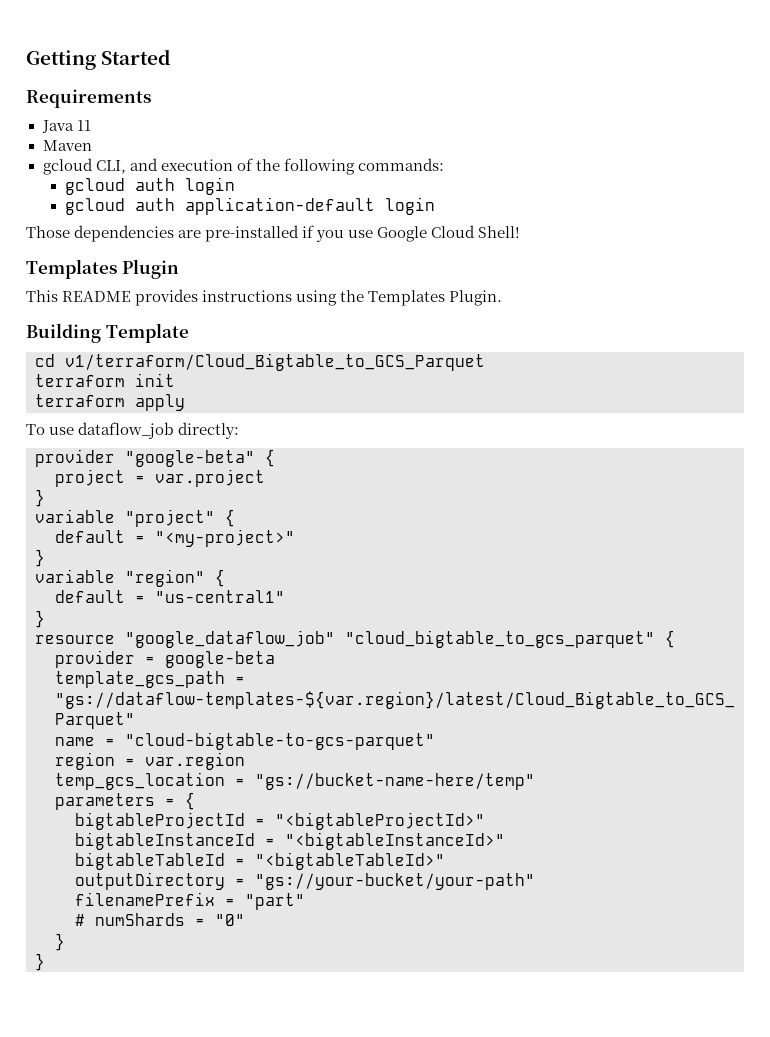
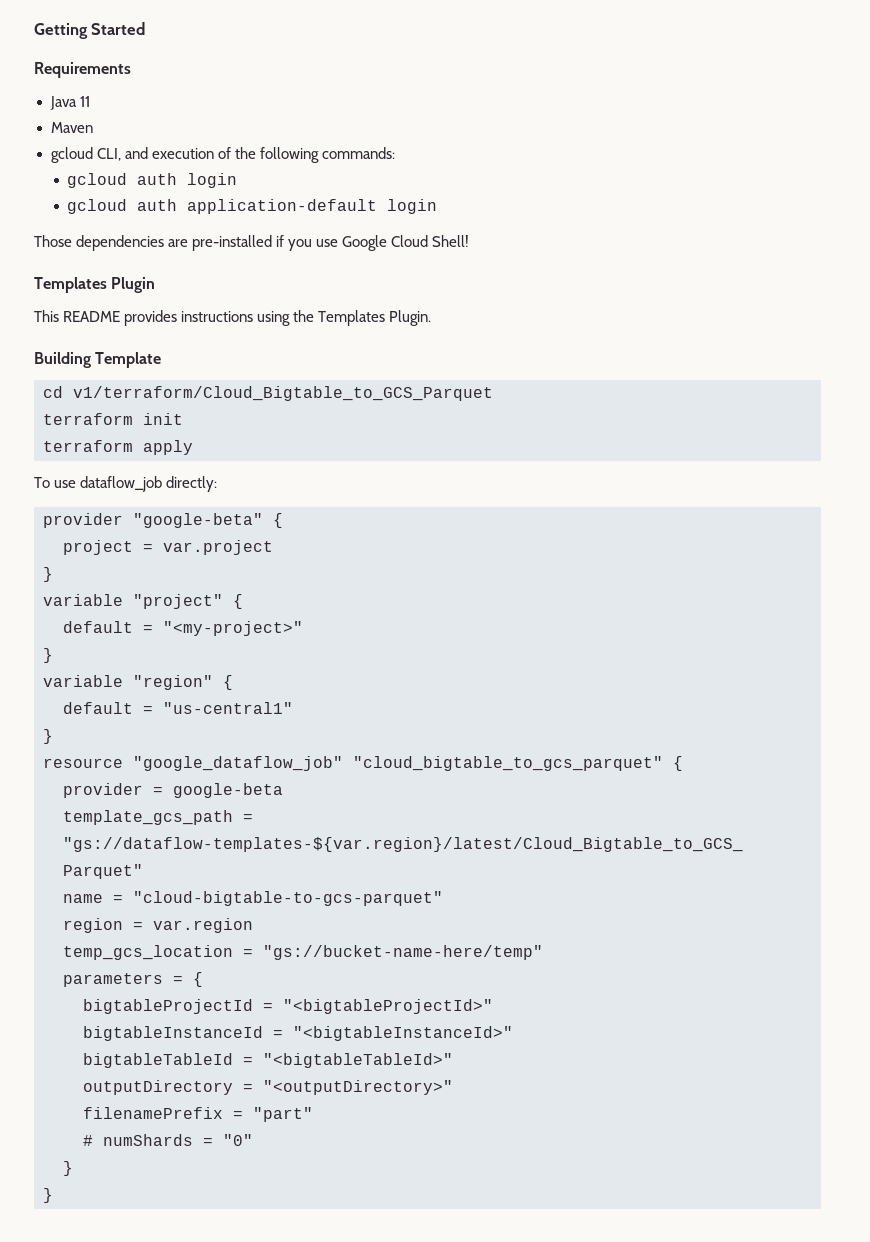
[255,873,535,890] "gs://your-bucket/your-path" -> [263,1080,453,1095] "<outputDirectory>"

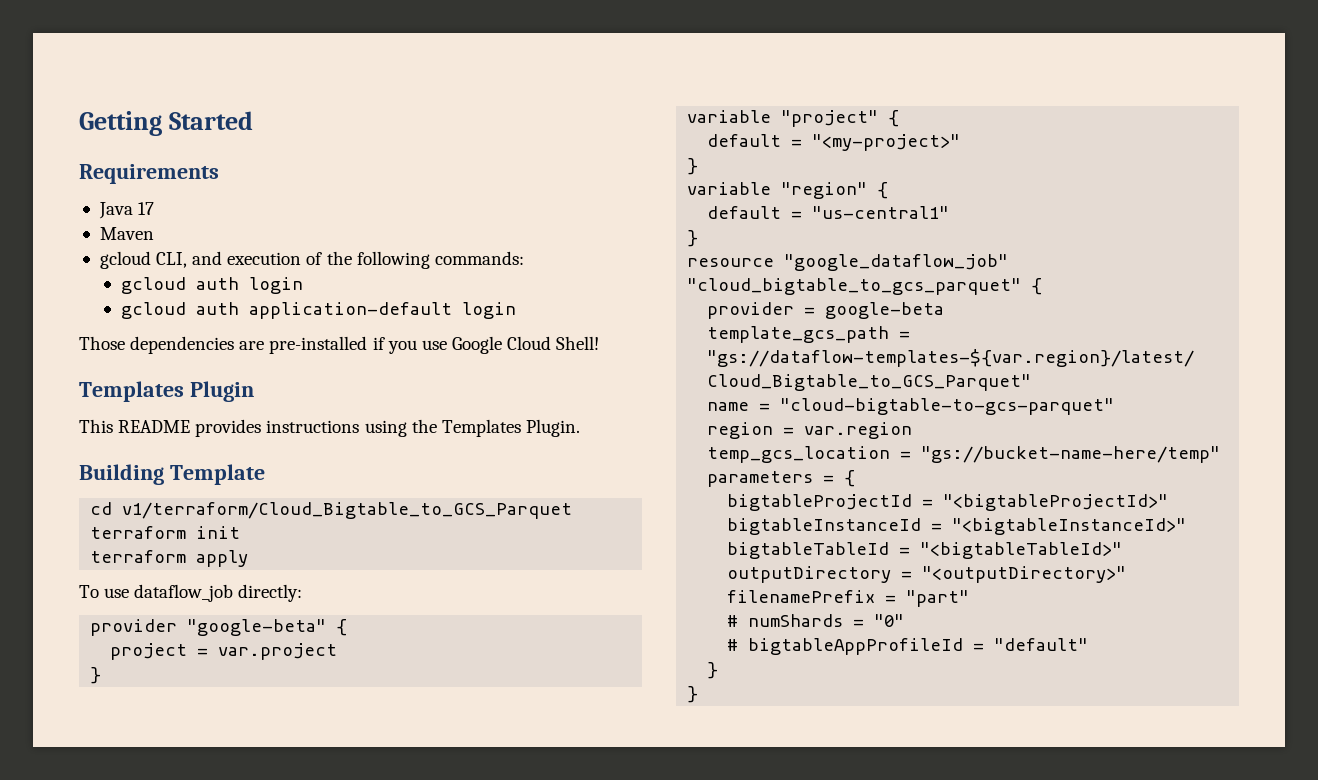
[79,96,90,107] 11 -> [138,202,155,215] 17
(253, 1140) none -> [727,638,1089,655] // # bigtableAppProfileId = "default"

